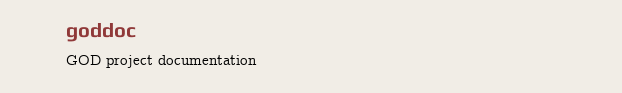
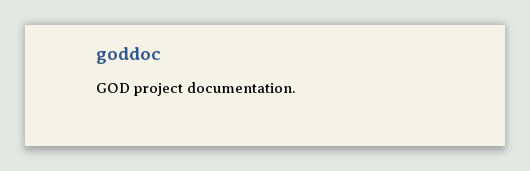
[158,55,257,65] documentation -> [187,82,297,93] documentation.

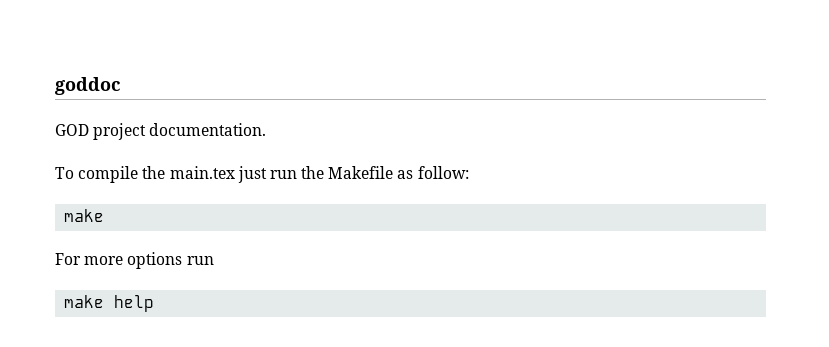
(297, 87) none -> [55,166,469,183] [64,209,105,222] [55,252,214,269] [64,295,155,312] // To compile the main.tex just run the Makefile as follow: // make // For more options run // make help

